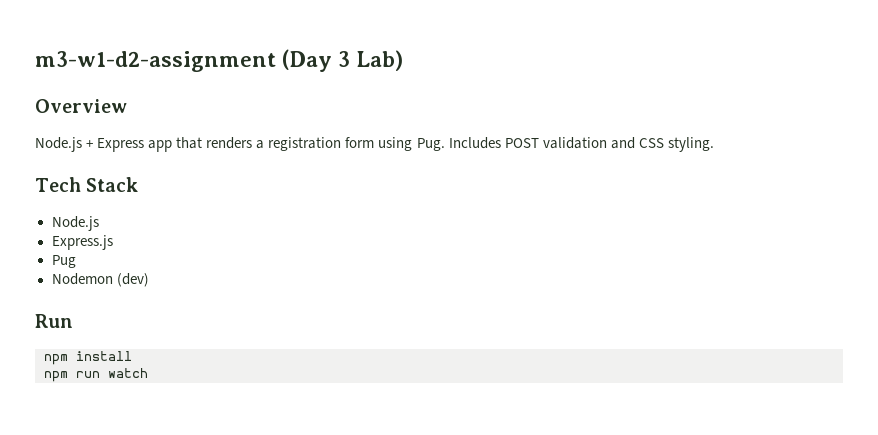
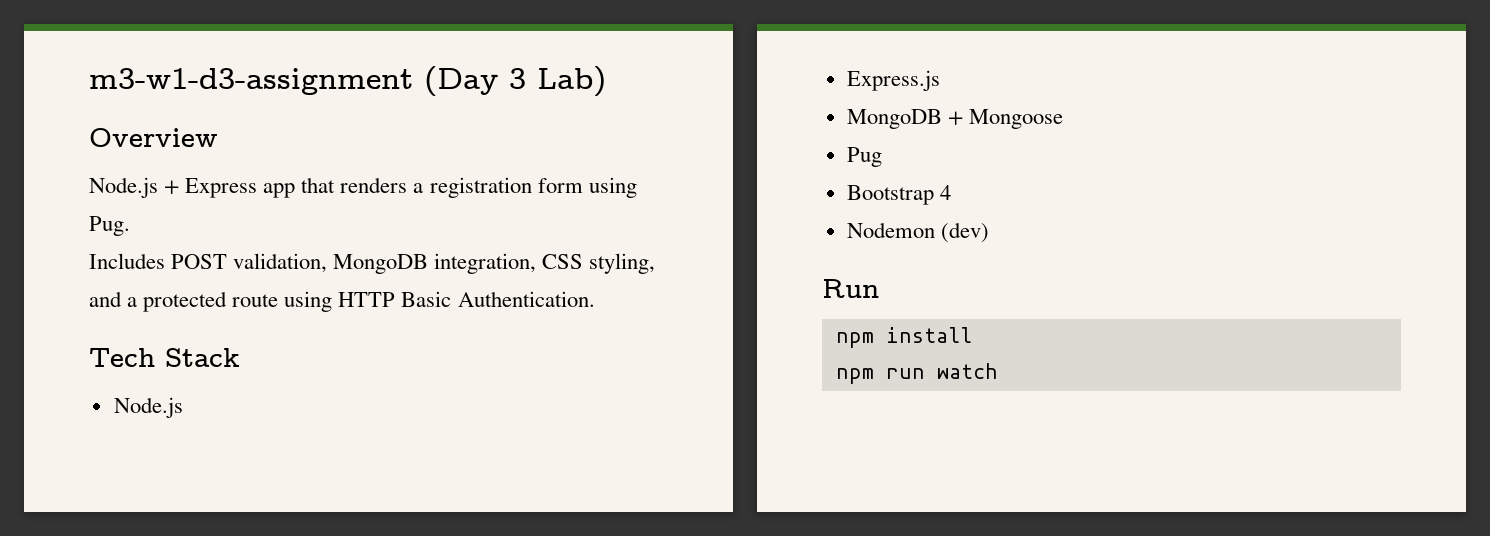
[35,51,276,72] m3-w1-d2-assignment -> [89,68,413,95] m3-w1-d3-assignment
(445, 144) none -> (130, 226) //
[542,137,714,152] validation and CSS styling. -> [233,253,656,274] [89,291,595,312] validation, MongoDB integration, CSS styling, and a protected route using HTTP Basic Authentication.
(113, 242) none -> [846,109,1063,129] // MongoDB + Mongoose
(76, 261) none -> [846,185,951,205] // Bootstrap 4

